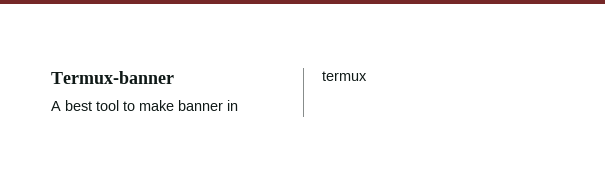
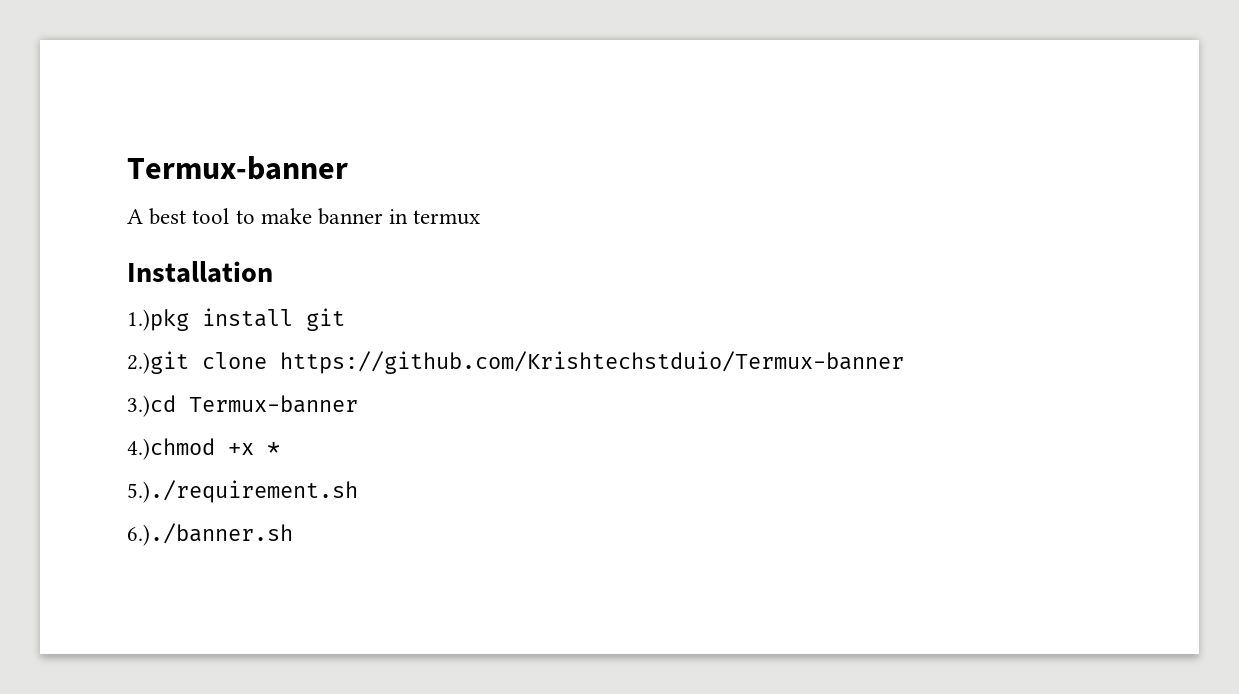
(367, 76) none -> [127,261,273,283] [127,308,345,331] [127,351,904,374] [127,395,358,417] [127,438,280,460] [127,480,358,503] [127,523,293,546] // Installation // 1.)pkg install git // 2.)git clone https://github.com/Krishtechstduio/Termux-banner // 3.)cd Termux-banner // 4.)chmod +x * // 5.)./requirement.sh // 6.)./banner.sh

